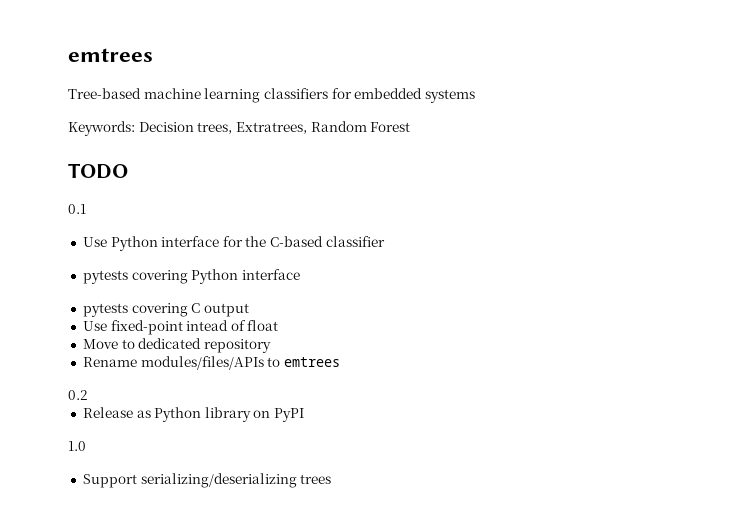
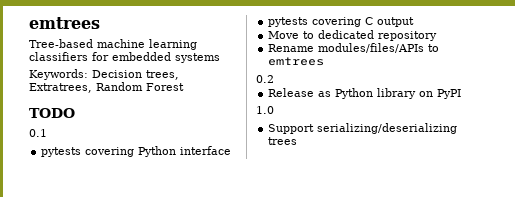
[82,236,385,251] // Use Python interface for the C-based classifier -> (47, 133) none
[82,320,279,335] // Use fixed-point intead of float -> (415, 22) none

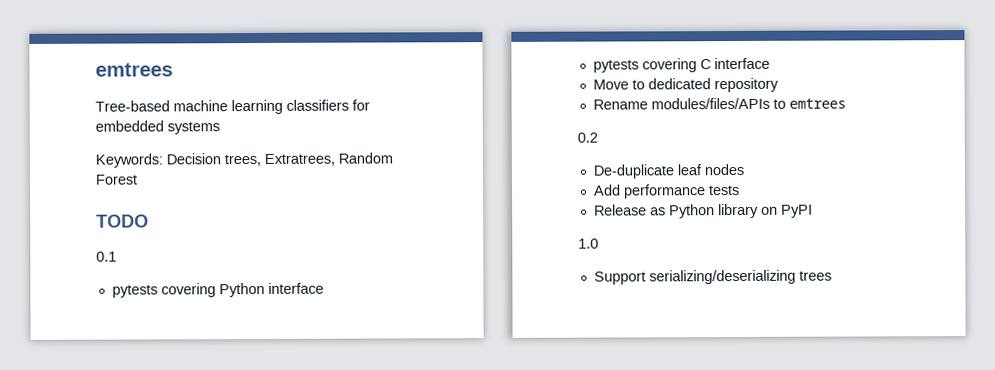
[377,17,415,27] output -> [713,57,770,70] interface
(274, 79) none -> [592,163,744,179] [592,184,740,199] // De-duplicate leaf nodes // Add performance tests

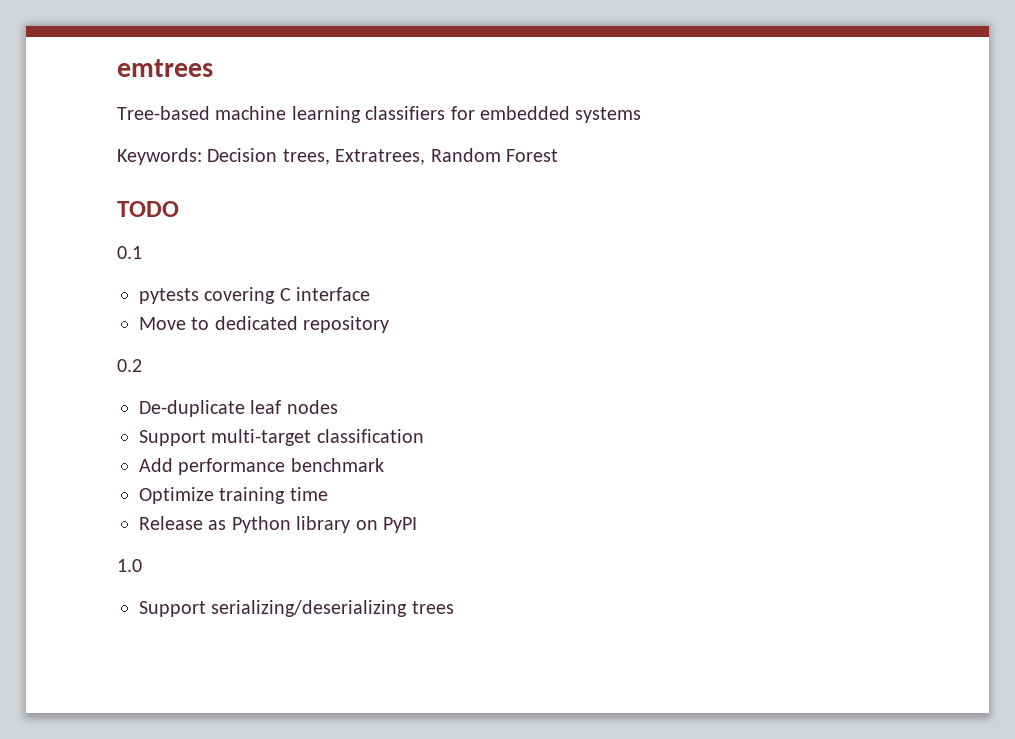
[111,282,324,298] // pytests covering Python interface -> (142, 252) none
[592,97,846,110] // Rename modules/files/APIs to emtrees -> (390, 324) none
(744, 169) none -> [139,429,424,446] // Support multi-target classification
[708,184,740,196] tests -> [290,458,384,472] [139,487,328,504] benchmark // Optimize training time

